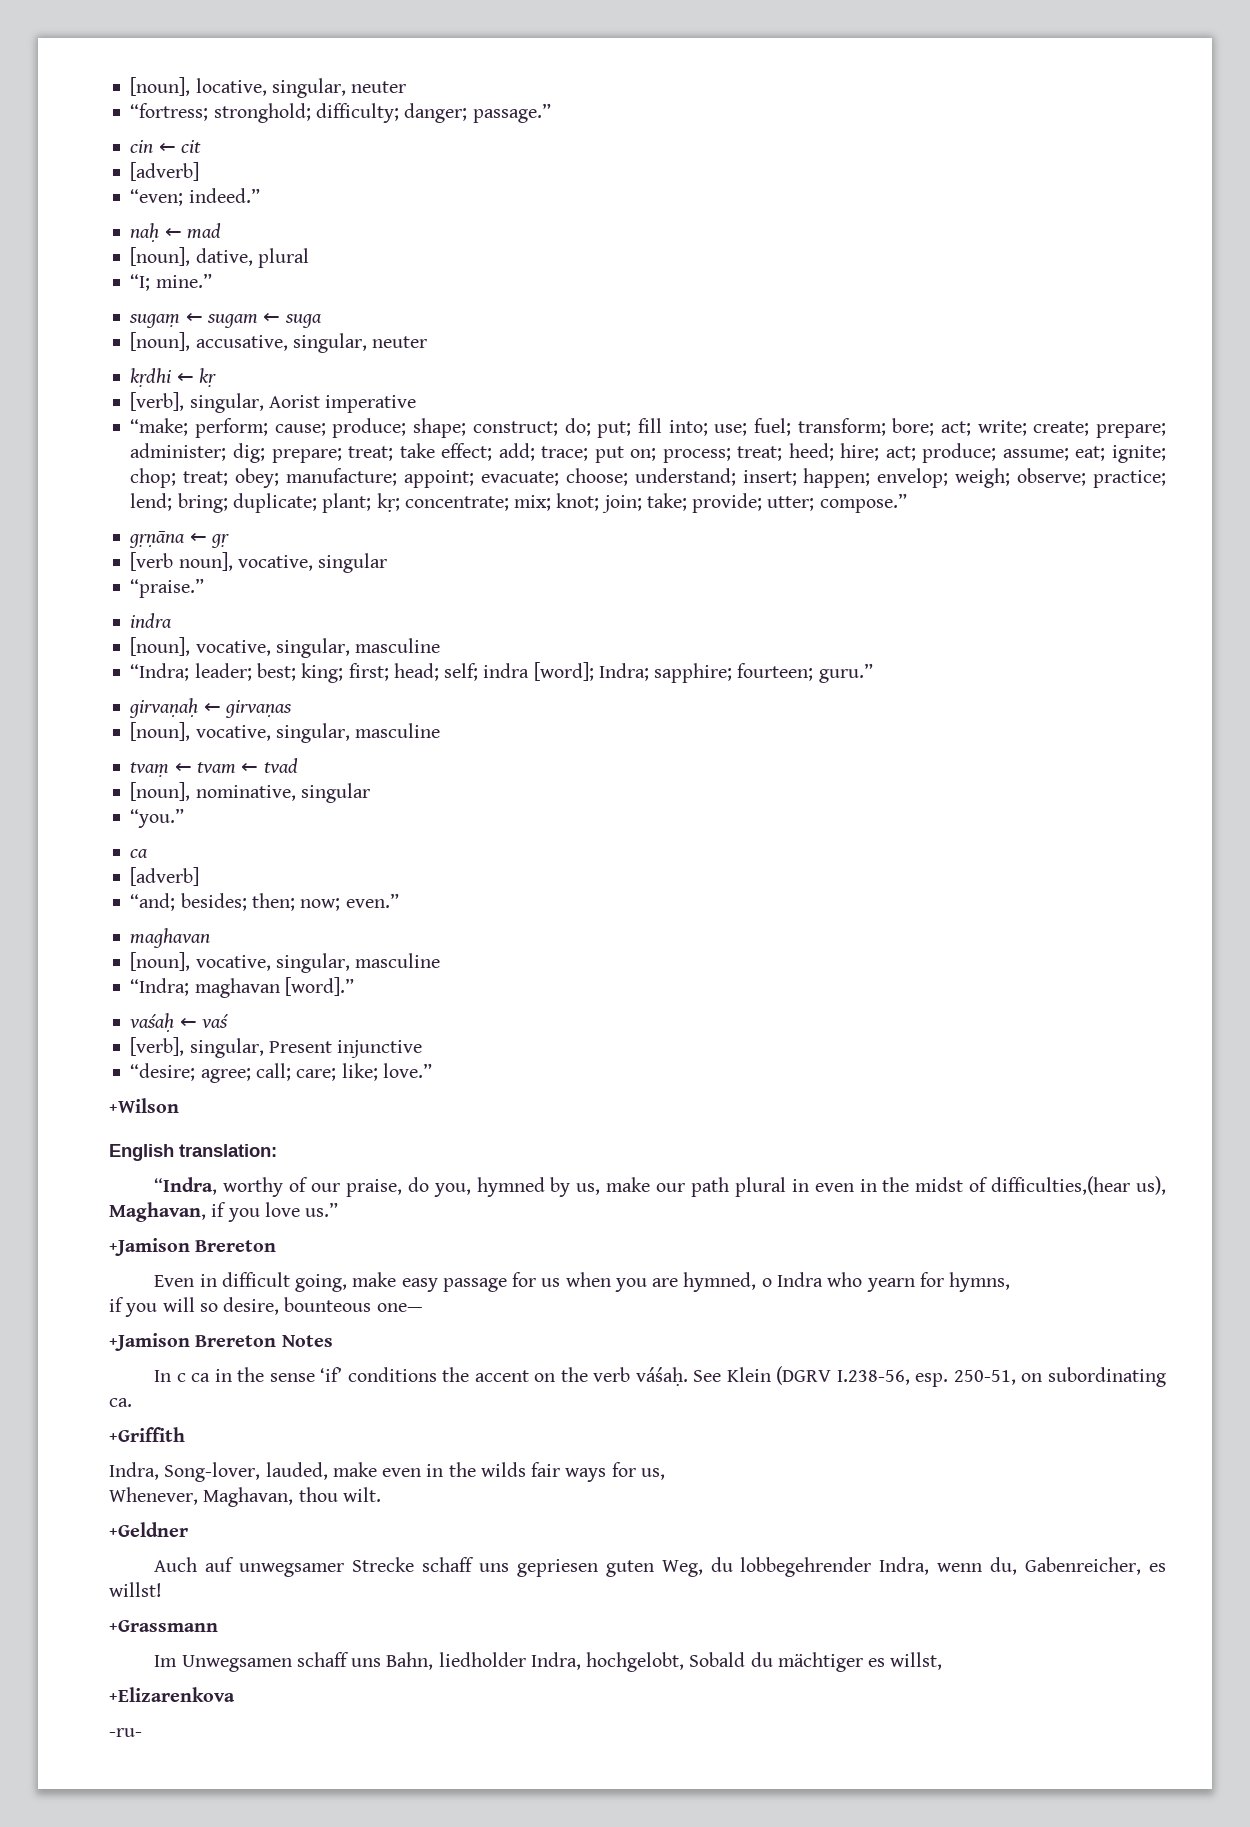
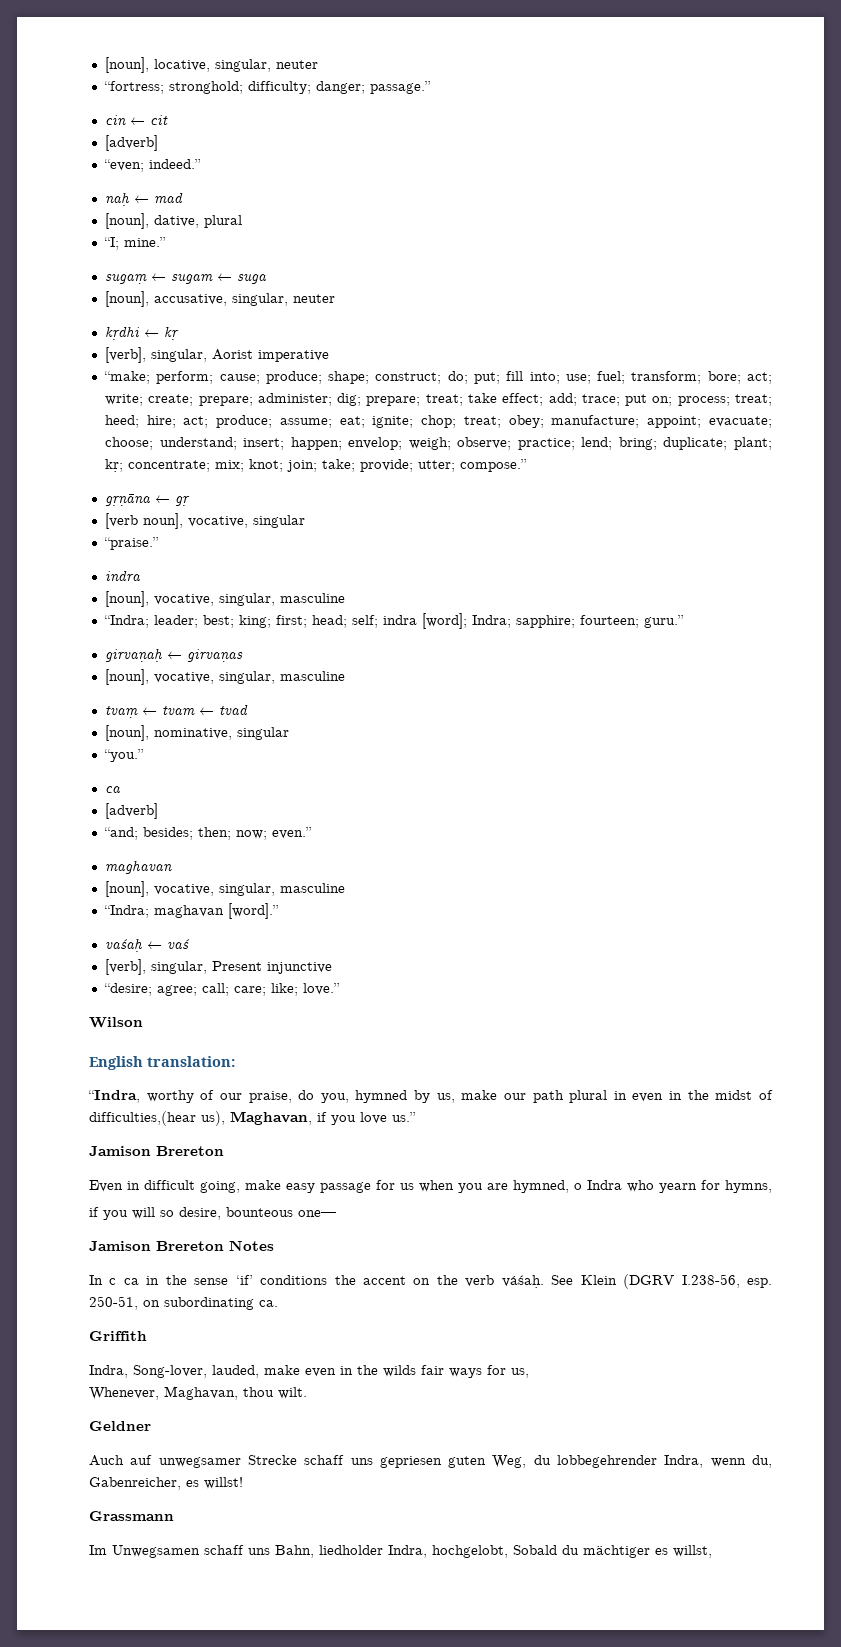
[109,1098,179,1113] +Wilson -> [89,1017,143,1028] Wilson
[109,1238,190,1256] +Jamison -> [89,1146,151,1156] Jamison
[109,1333,190,1351] +Jamison -> [89,1241,151,1251] Jamison
[109,1427,185,1442] +Griffith -> [89,1331,147,1341] Griffith
[109,1522,188,1537] +Geldner -> [89,1421,151,1431] Geldner
[109,1620,218,1632] +Grassmann -> [89,1511,174,1521] Grassmann
[109,1687,235,1702] [109,1728,142,1737] // +Elizarenkova // -ru- -> (712, 1551) none

